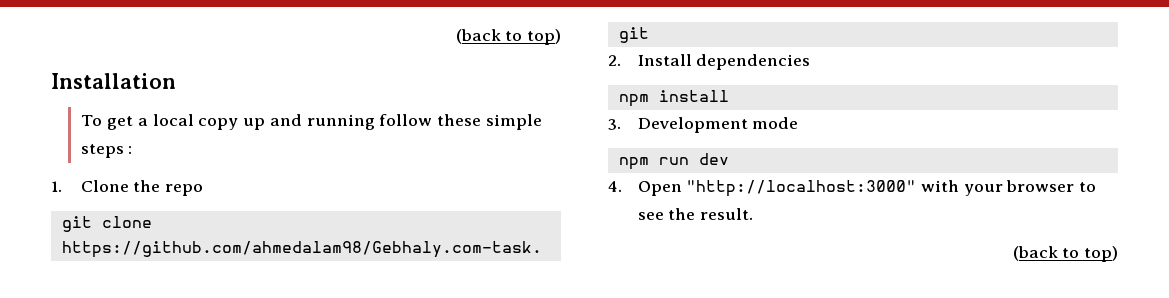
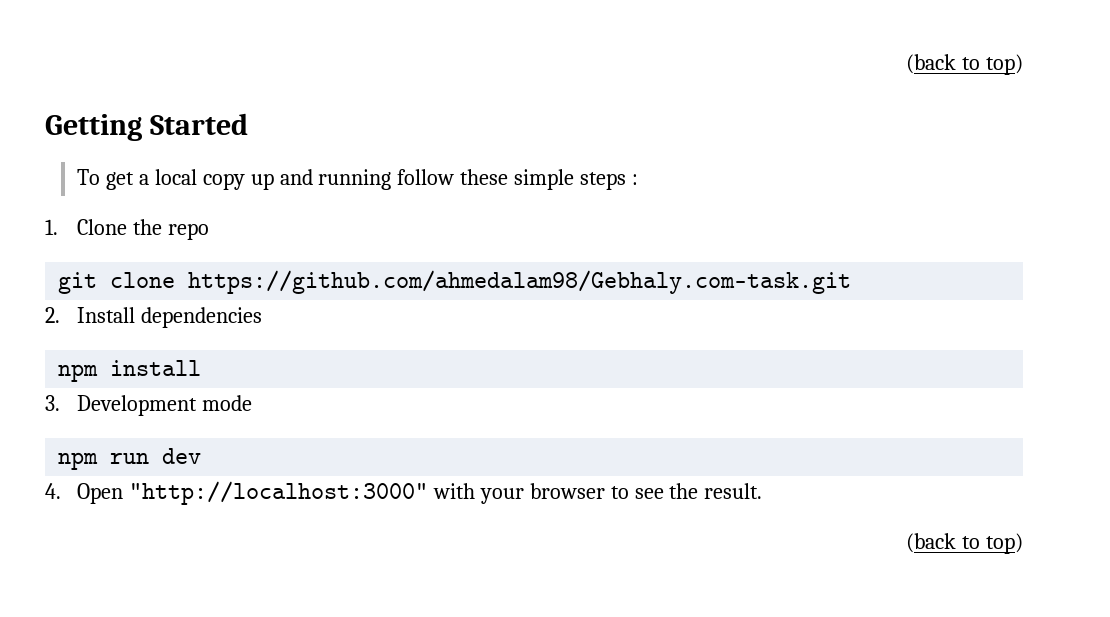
[51,73,176,89] Installation -> [45,113,248,141] Getting Started

